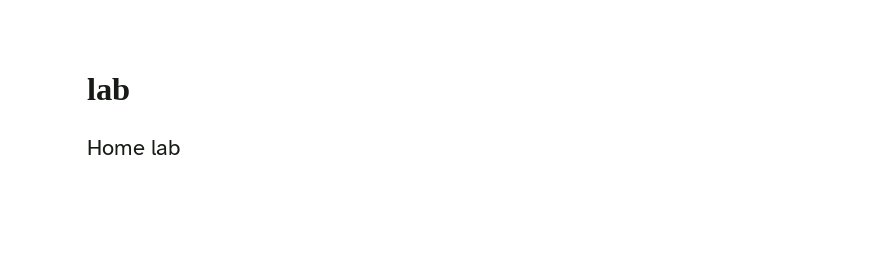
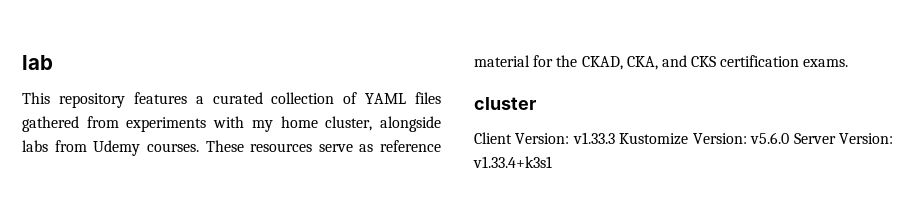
[87,140,180,155] Home lab -> [22,92,441,108] [22,116,441,132] [22,140,441,156] [474,55,849,70] [474,97,536,110] [474,132,893,145] [473,156,552,168] This repository features a curated collection of YAML files gathered from experiments with my home cluster, alongside labs from Udemy courses. These resources serve as reference material for the CKAD, CKA, and CKS certification exams. // cluster // Client Version: v1.33.3 Kustomize Version: v5.6.0 Server Version: v1.33.4+k3s1

